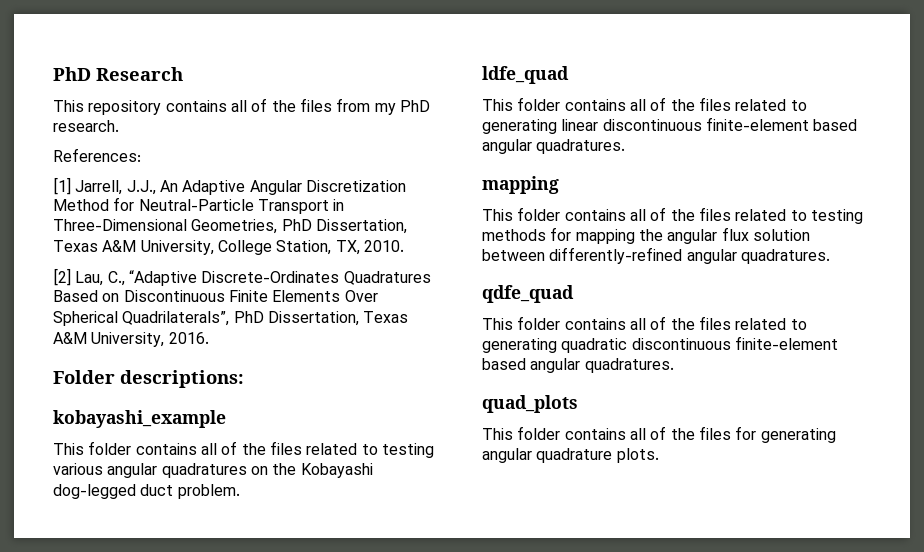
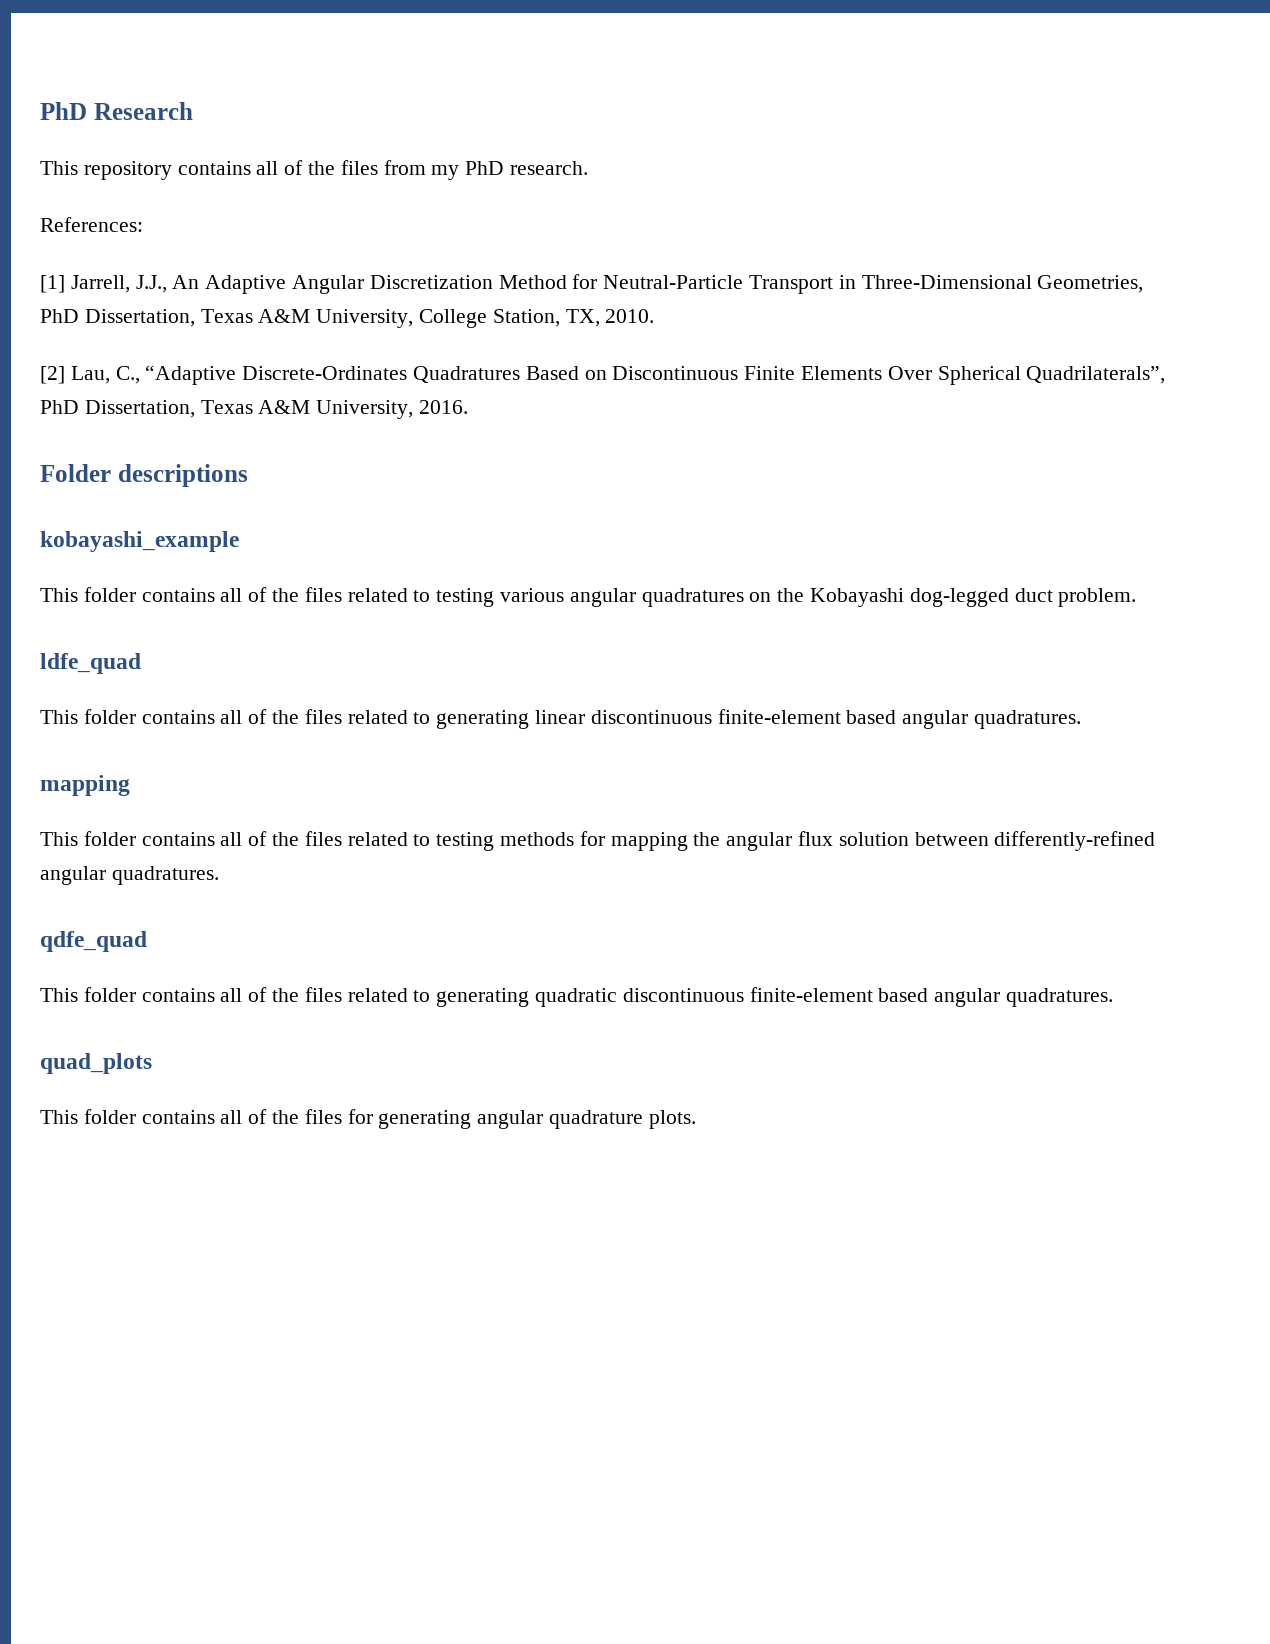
[120,370,244,388] descriptions: -> [117,464,248,487] descriptions

